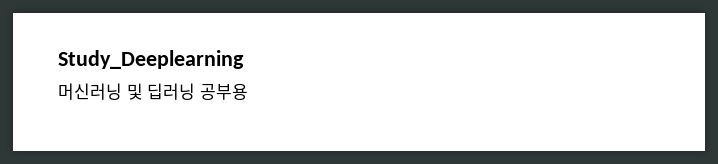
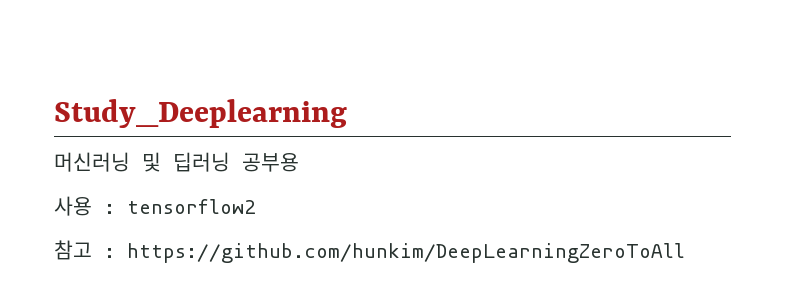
(248, 91) none -> [54,196,256,216] [54,240,685,263] // 사용 : tensorflow2 // 참고 : https://github.com/hunkim/DeepLearningZeroToAll

